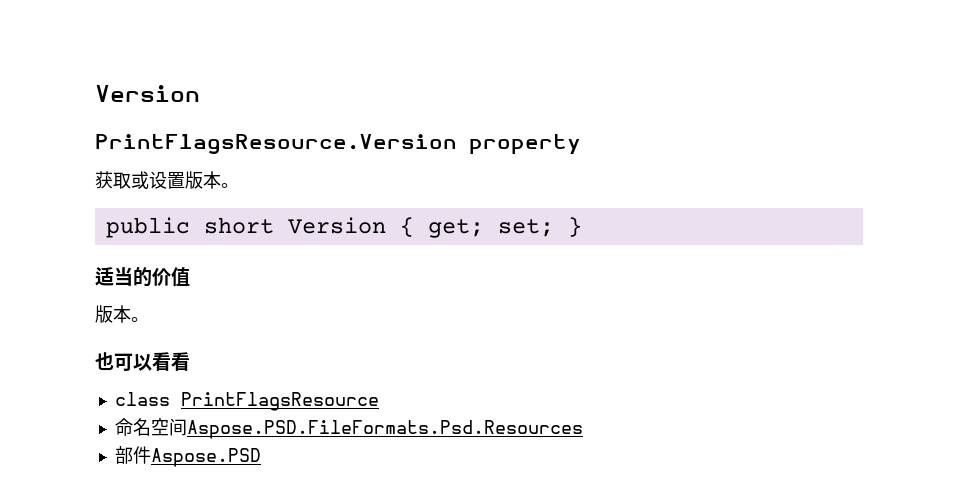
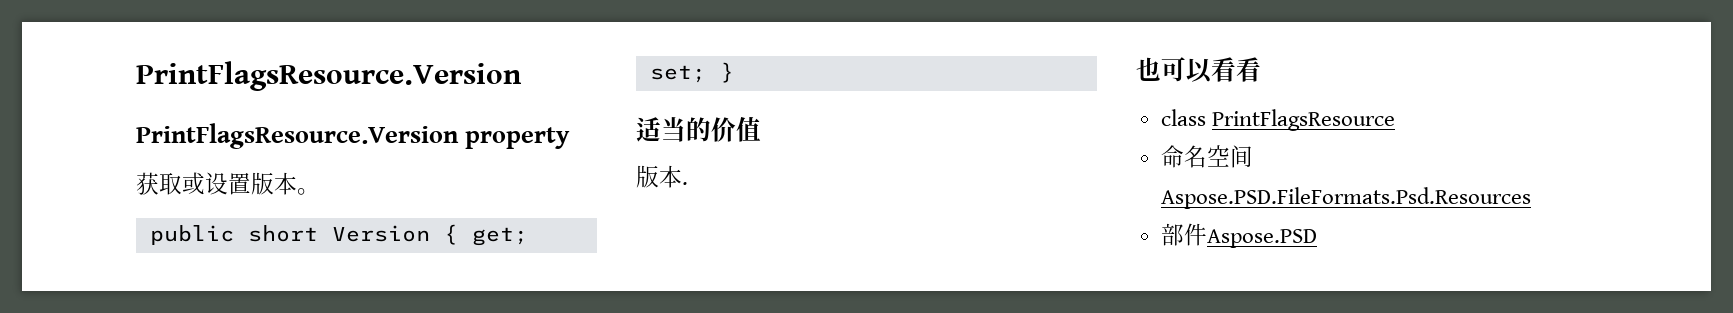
[95,85,200,102] Version -> [136,61,522,91] PrintFlagsResource.Version
[131,317,149,322] 。 -> [682,182,688,185] .

